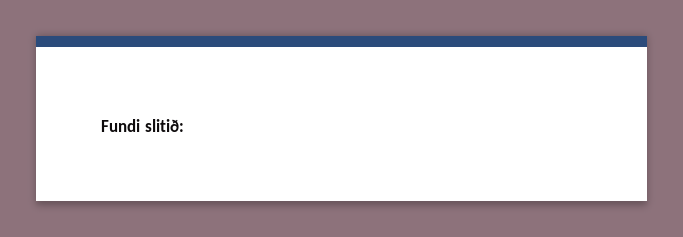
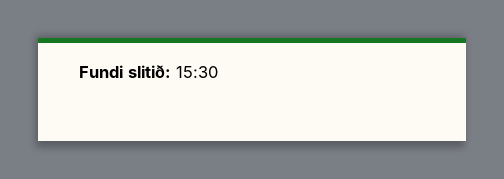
(184, 125) none -> [176,66,218,78] 15:30

